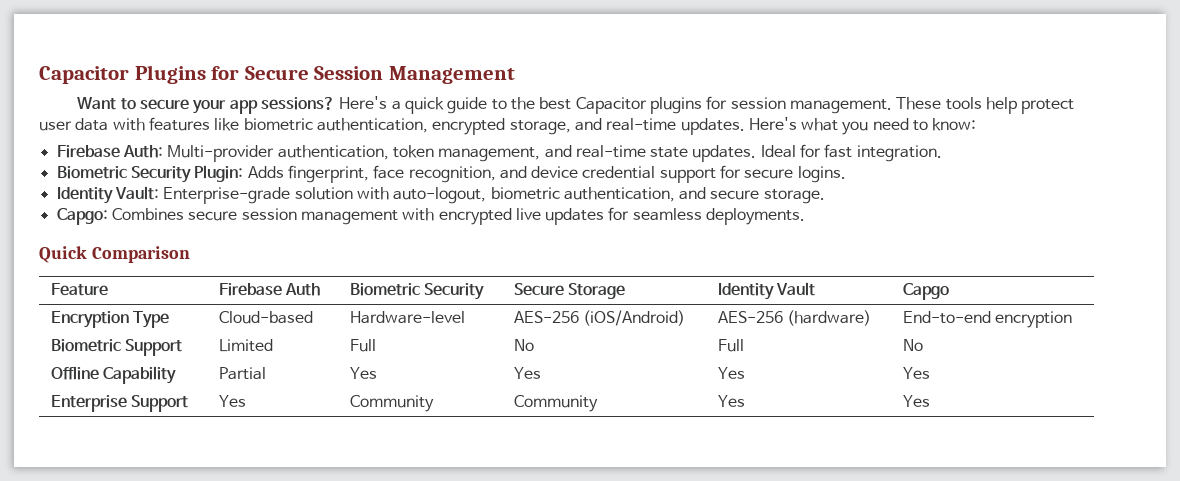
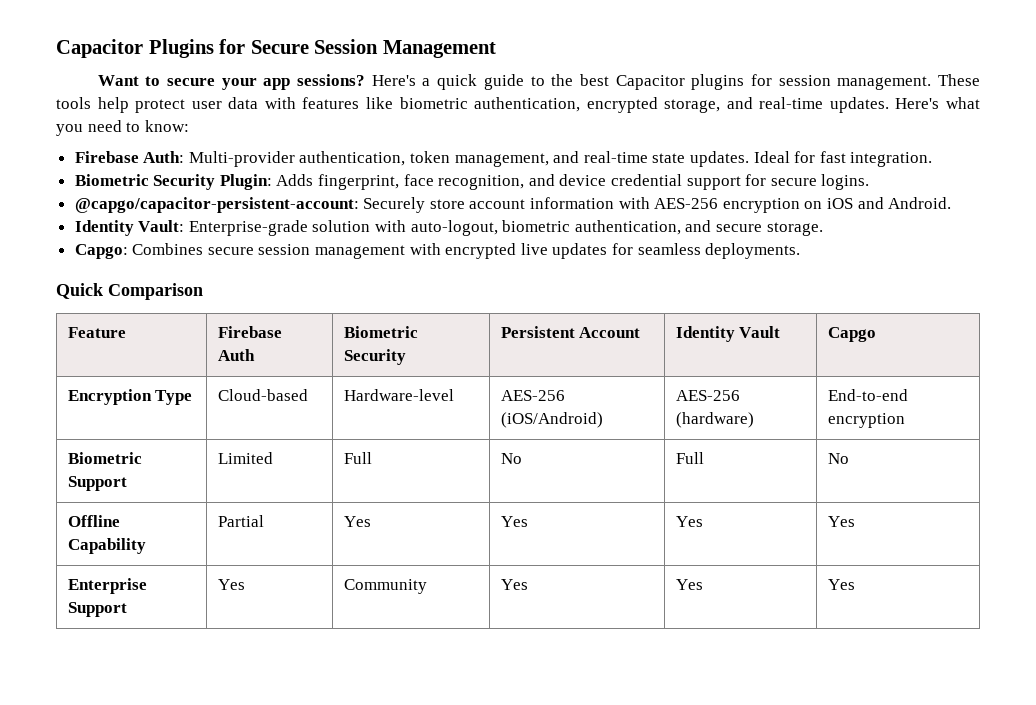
(846, 174) none -> [74,197,952,213] // @capgo/capacitor-persistent-account: Securely store account information with AES-256 encryption on iOS and Android.
[513,283,625,299] Secure Storage -> [500,326,641,338] Persistent Account
[513,395,598,412] Community -> [500,579,528,590] Yes

